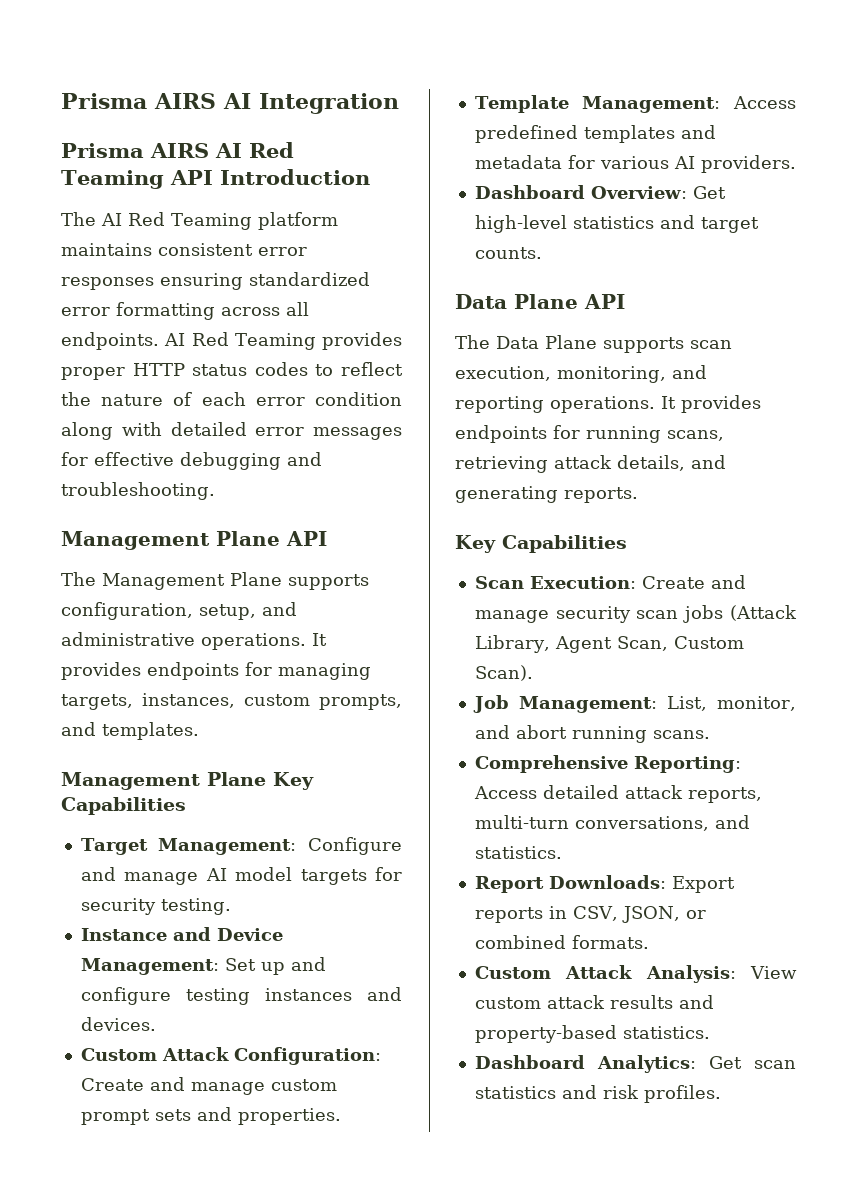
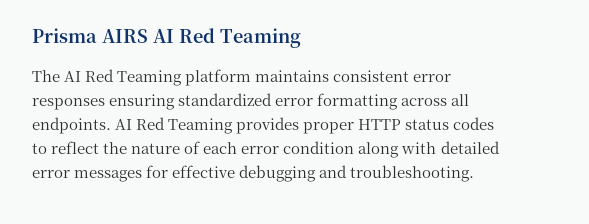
[61,93,399,114] [61,142,294,158] [61,169,370,189] Prisma AIRS AI Integration // Prisma AIRS AI Red Teaming API Introduction -> [32,28,301,48] Prisma AIRS AI Red Teaming
[61,531,327,550] [61,572,369,590] [61,602,297,620] [61,632,327,650] [61,662,371,680] [61,693,402,710] [61,722,199,740] [61,772,314,790] [61,797,186,815] [80,837,402,855] [80,867,402,885] [80,898,231,915] [80,927,283,941] [80,957,326,975] [80,987,402,1005] [80,1017,156,1031] [80,1047,381,1065] [80,1077,337,1095] [80,1107,341,1125] [474,95,796,113] [474,125,716,143] [474,155,796,173] [474,185,726,199] [474,215,759,233] [474,247,542,259] [455,294,625,309] [455,335,732,353] [455,365,707,383] [455,395,761,413] [455,425,724,443] [455,455,726,473] [455,486,638,503] [455,535,627,553] [474,575,746,589] [474,605,797,623] [474,635,744,653] [474,665,533,681] [472,695,797,713] [474,725,710,743] [474,755,741,773] [473,785,762,803] [474,815,750,831] [474,846,562,859] [474,875,735,893] [474,906,706,923] [474,935,649,949] [474,965,797,983] [474,995,714,1009] [474,1025,710,1043] [474,1055,796,1073] [474,1085,721,1103] // Management Plane API // The Management Plane supports configuration, setup, and administrative operations. It provides endpoints for managing targets, instances, custom prompts, and templates. // Management Plane Key Capabilities // Target Management: Configure and manage AI model targets for security testing. // Instance and Device Management: Set up and configure testing instances and devices. // Custom Attack Configuration: Create and manage custom prompt sets and properties. // Template Management: Access predefined templates and metadata for various AI providers. // Dashboard Overview: Get high-level statistics and target counts. // Data Plane API // The Data Plane supports scan execution, monitoring, and reporting operations. It provides endpoints for running scans, retrieving attack details, and generating reports. // Key Capabilities // Scan Execution: Create and manage security scan jobs (Attack Library, Agent Scan, Custom Scan). // Job Management: List, monitor, and abort running scans. // Comprehensive Reporting: Access detailed attack reports, multi-turn conversations, and statistics. // Report Downloads: Export reports in CSV, JSON, or combined formats. // Custom Attack Analysis: View custom attack results and property-based statistics. // Dashboard Analytics: Get scan statistics and risk profiles. -> (475, 173) none

